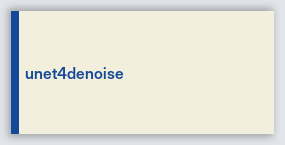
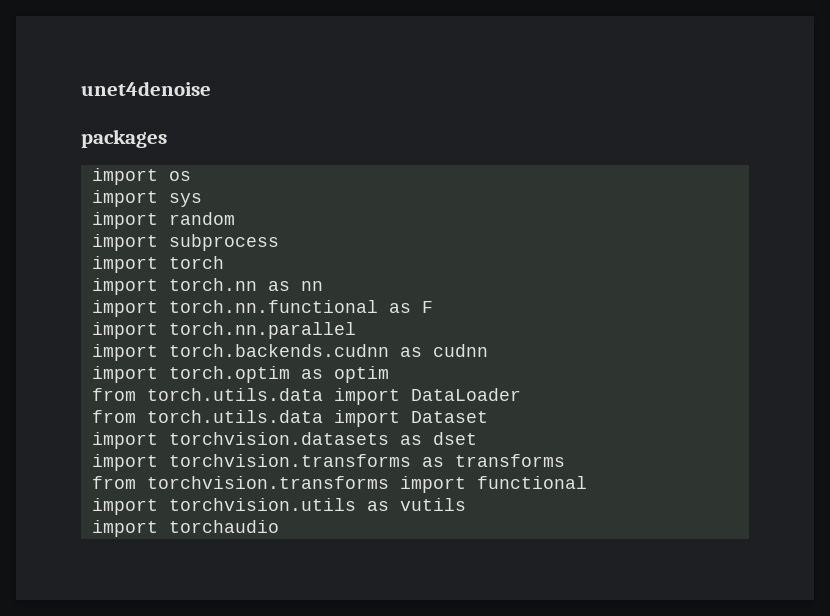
(124, 73) none -> [81,129,167,148] [91,168,191,185] [91,190,202,207] [91,212,235,229] [91,234,279,251] [91,256,224,273] [91,278,323,295] [91,300,433,317] [91,322,356,339] [91,344,488,361] [91,366,389,383] [91,388,521,405] [91,410,488,427] [91,432,477,449] [91,454,565,471] [91,476,587,493] [91,498,466,515] [91,520,279,537] // packages // import os // import sys // import random // import subprocess // import torch // import torch.nn as nn // import torch.nn.functional as F // import torch.nn.parallel // import torch.backends.cudnn as cudnn // import torch.optim as optim // from torch.utils.data import DataLoader // from torch.utils.data import Dataset // import torchvision.datasets as dset // import torchvision.transforms as transforms // from torchvision.transforms import functional // import torchvision.utils as vutils // import torchaudio

